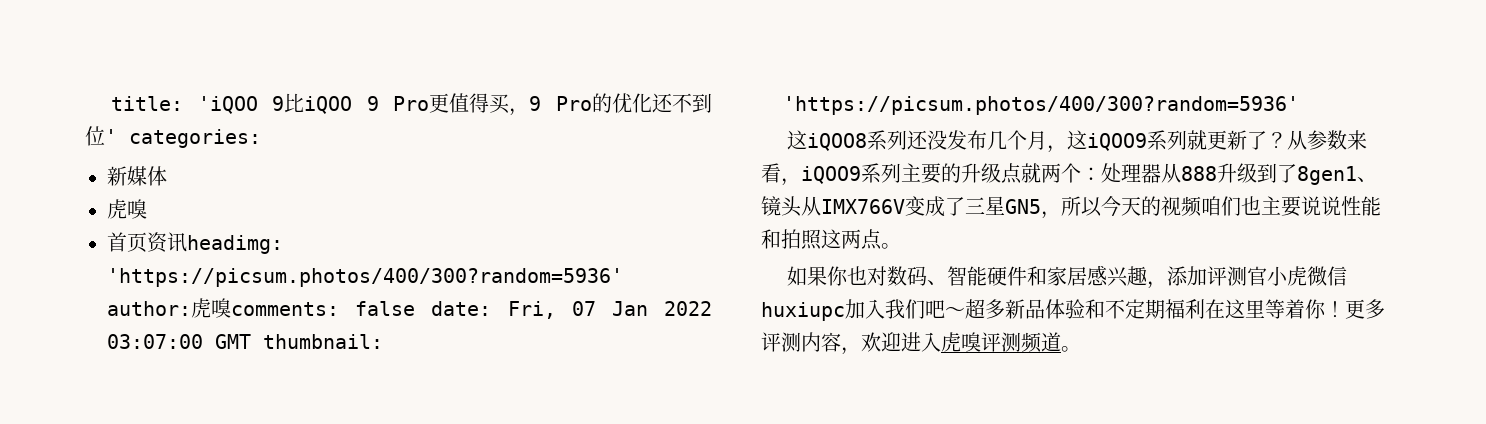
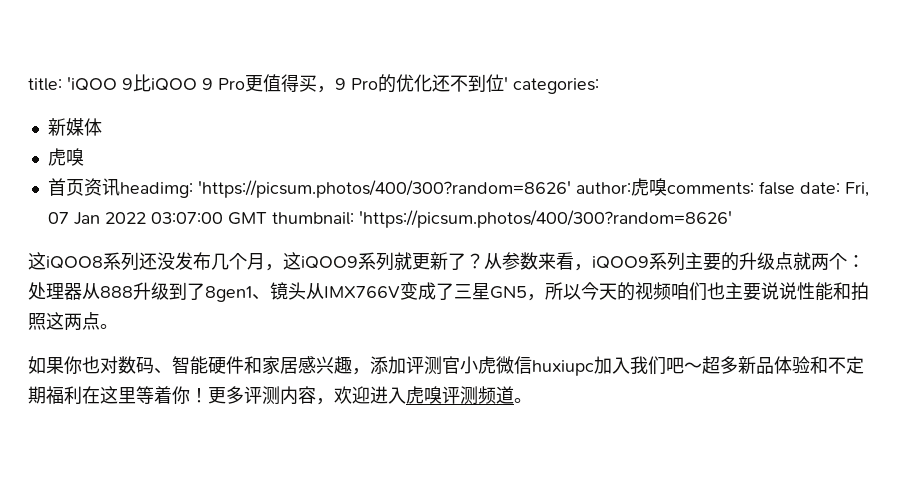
[107,268,623,287] 'https://picsum.photos/400/300?random=5936' -> [197,180,571,198] 'https://picsum.photos/400/300?random=8626'
[783,96,1299,115] 'https://picsum.photos/400/300?random=5936' -> [358,210,732,228] 'https://picsum.photos/400/300?random=8626'

